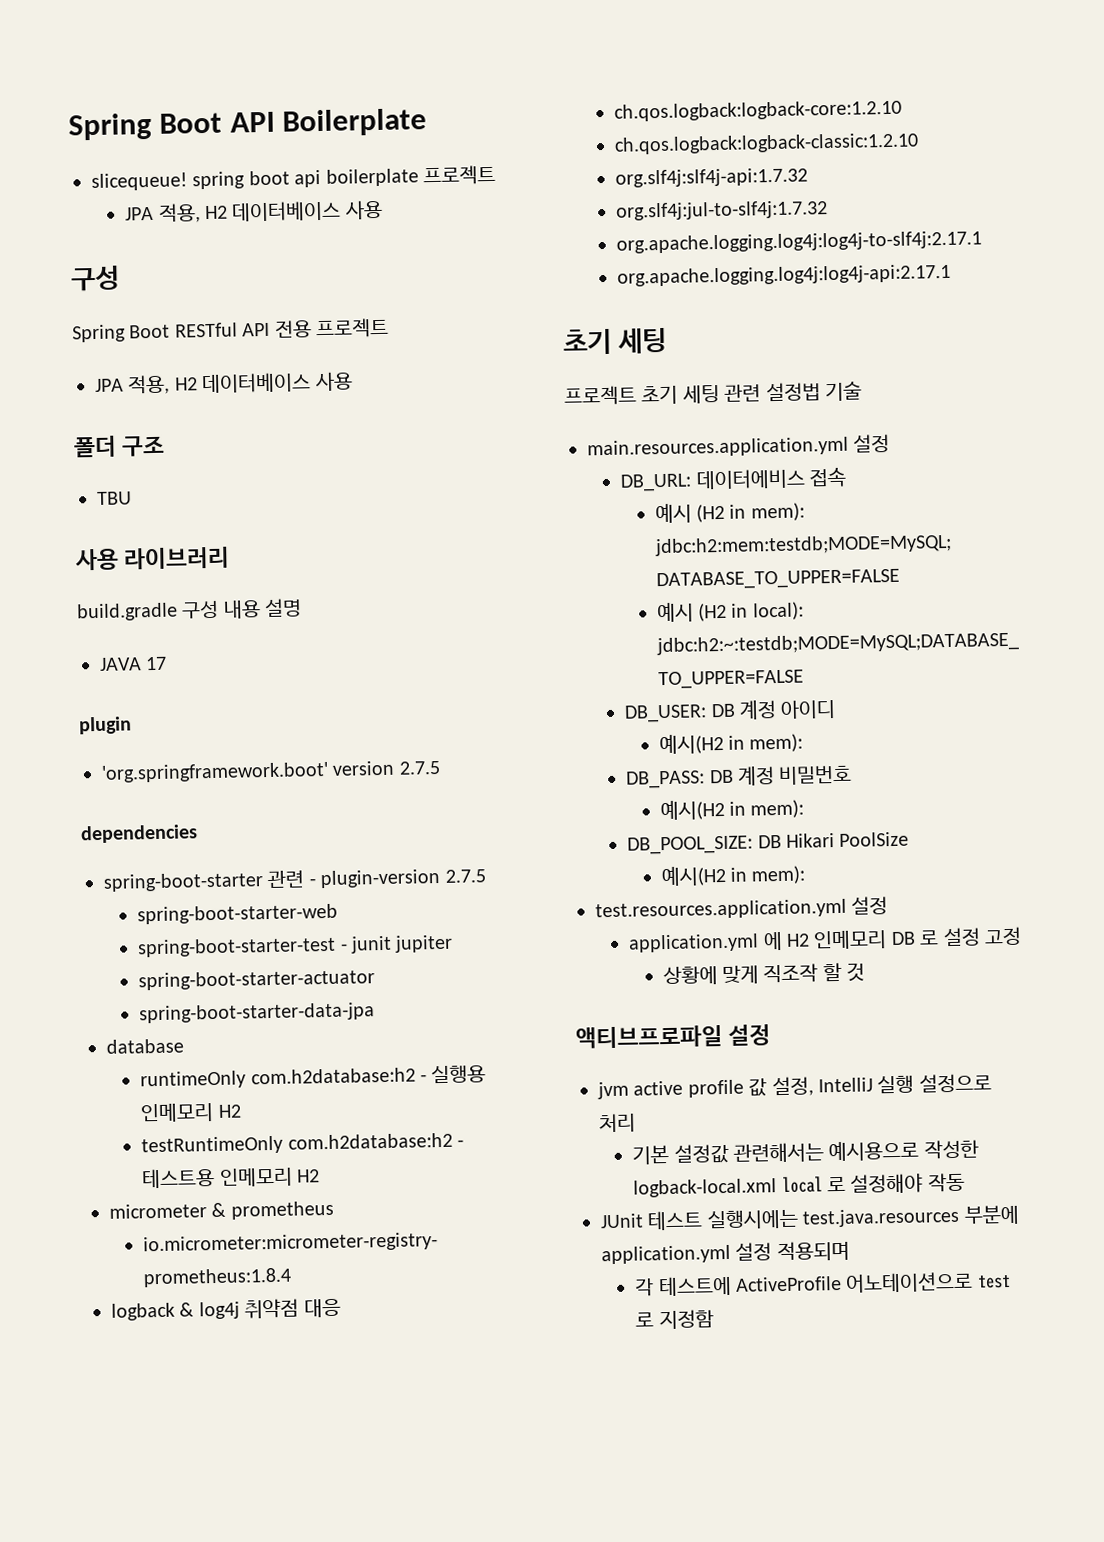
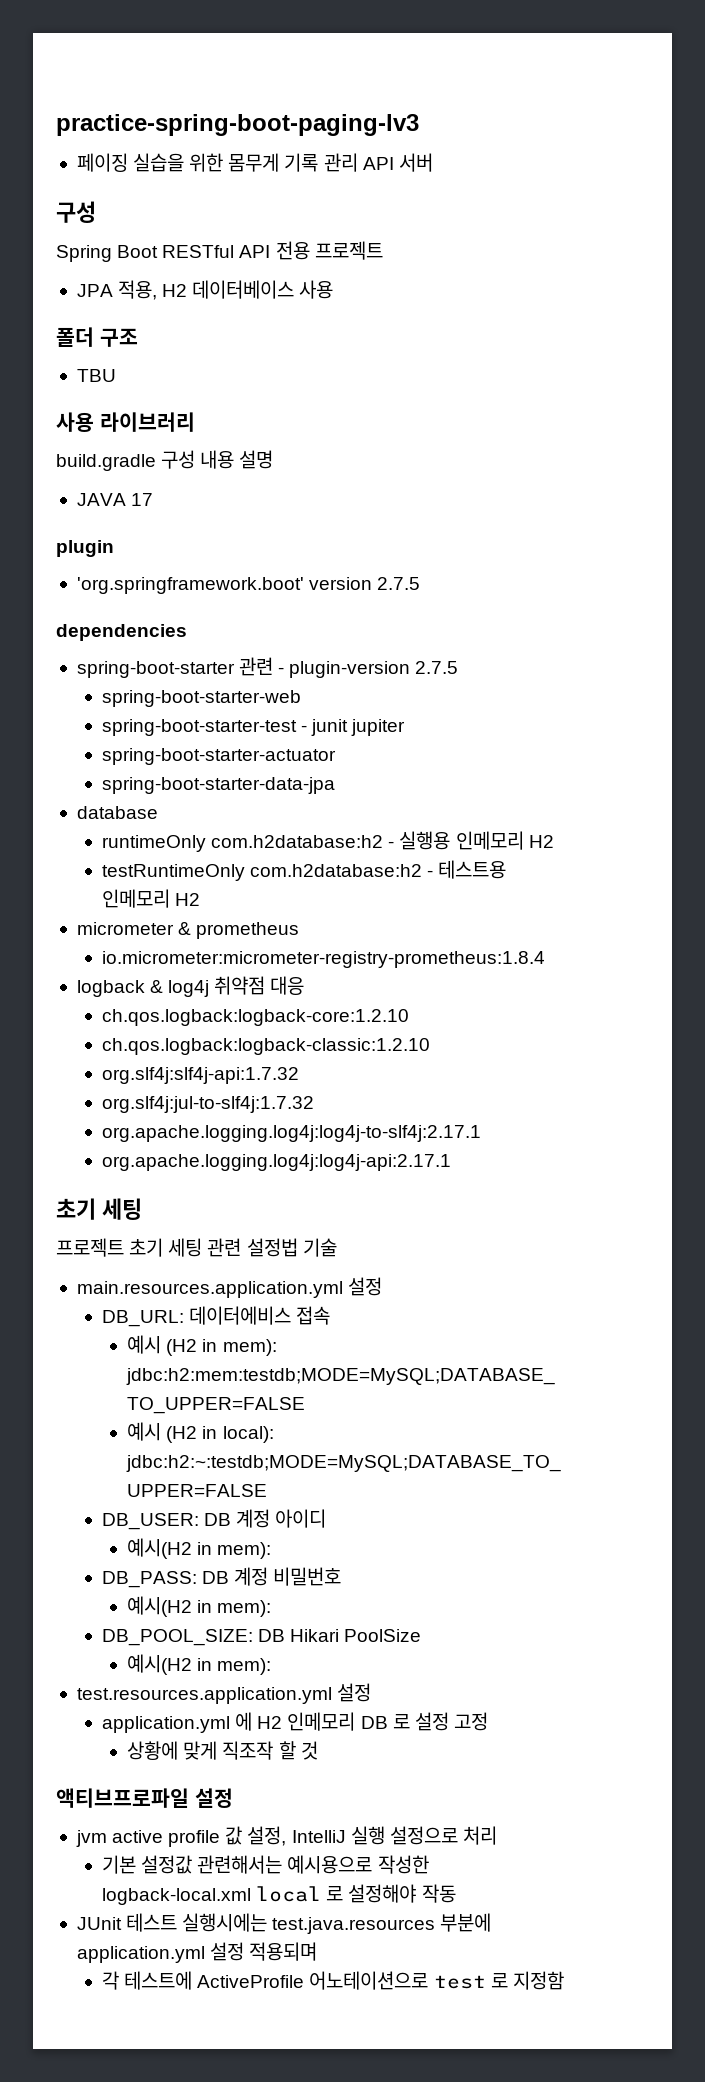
[68,108,428,141] [91,164,496,192] [124,199,383,223] Spring Boot API Boilerplate // slicequeue! spring boot api boilerplate 프로젝트 // JPA 적용, H2 데이터베이스 사용 -> [56,114,419,136] [76,153,433,172] practice-spring-boot-paging-lv3 // 페이징 실습을 위한 몸무게 기록 관리 API 서버

